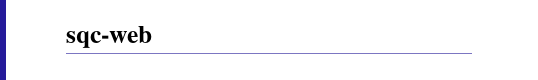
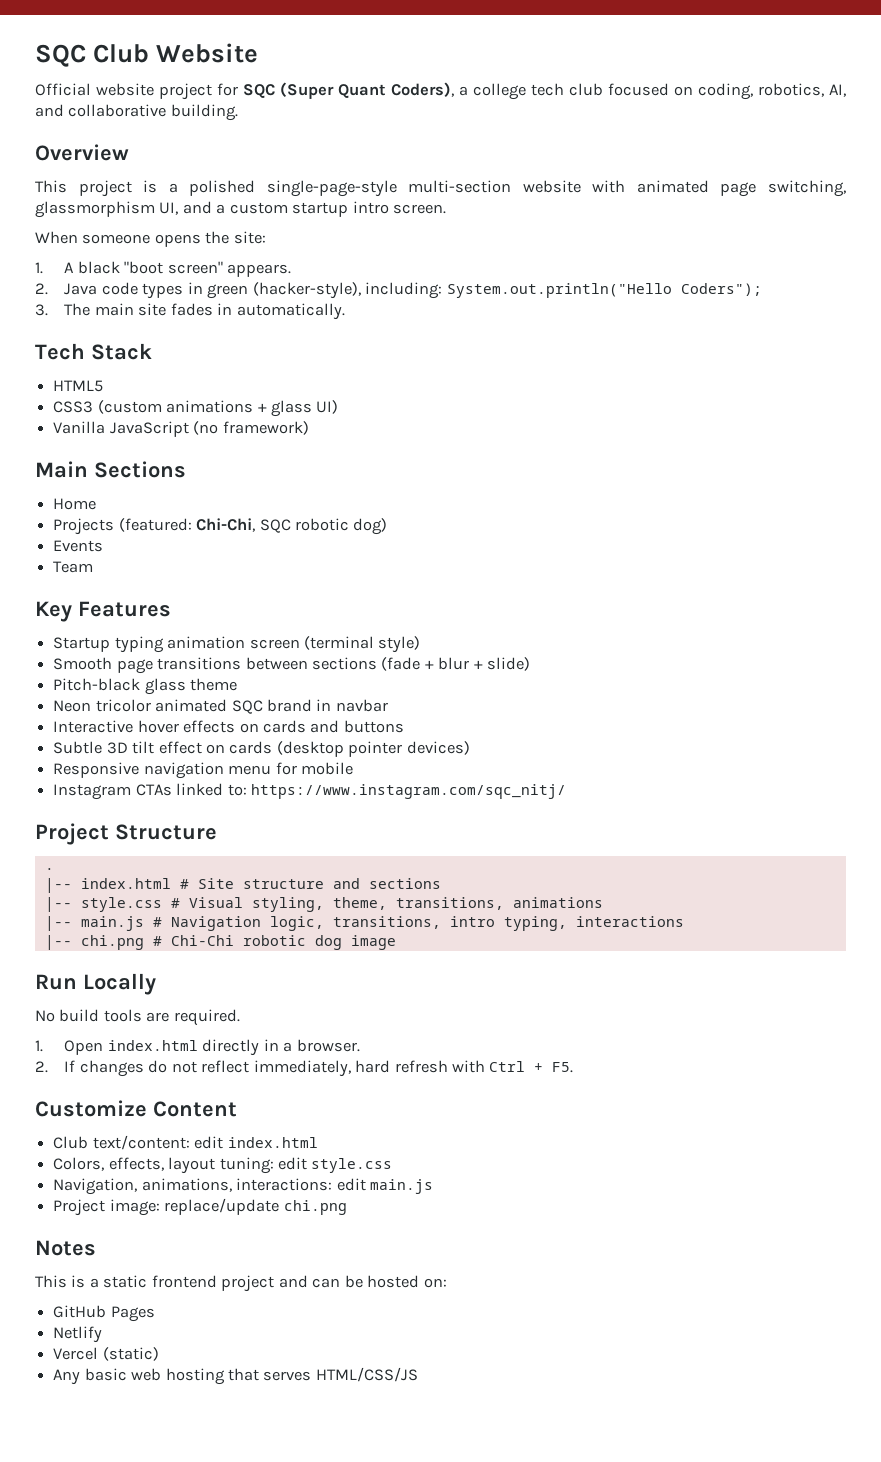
[66,26,152,48] sqc-web -> [35,43,259,67] [35,82,846,100] [35,104,238,121] [35,144,129,161] [35,180,846,197] [35,201,447,218] [35,231,266,247] [35,261,292,277] [35,282,762,299] [35,303,345,320] [35,343,152,360] [53,380,104,392] [53,400,339,417] [53,421,309,437] [35,461,186,478] [53,498,97,510] [53,518,388,535] [53,540,104,552] [53,561,94,573] [35,601,171,622] [53,636,421,653] [53,657,531,674] [53,678,238,695] [53,699,388,714] [53,720,404,733] [53,741,470,757] [53,762,353,779] [53,783,566,800] [35,823,217,845] [44,868,54,870] [44,878,441,893] [44,897,603,912] [44,916,684,931] [44,935,396,950] [35,973,156,995] [35,1009,240,1026] [35,1039,360,1056] [35,1060,574,1077] [35,1100,237,1117] [53,1135,318,1150] [53,1157,393,1174] [53,1178,433,1195] [53,1198,347,1216] [35,1240,96,1256] [35,1275,447,1292] [53,1305,155,1322] [53,1326,103,1343] [53,1347,159,1361] [53,1367,418,1385] SQC Club Website // Official website project for SQC (Super Quant Coders), a college tech club focused on coding, robotics, AI, and collaborative building. // Overview // This project is a polished single-page-style multi-section website with animated page switching, glassmorphism UI, and a custom startup intro screen. // When someone opens the site: // 1. A black "boot screen" appears. // 2. Java code types in green (hacker-style), including: System.out.println("Hello Coders"); // 3. The main site fades in automatically. // Tech Stack // HTML5 // CSS3 (custom animations + glass UI) // Vanilla JavaScript (no framework) // Main Sections // Home // Projects (featured: Chi-Chi, SQC robotic dog) // Events // Team // Key Features // Startup typing animation screen (terminal style) // Smooth page transitions between sections (fade + blur + slide) // Pitch-black glass theme // Neon tricolor animated SQC brand in navbar // Interactive hover effects on cards and buttons // Subtle 3D tilt effect on cards (desktop pointer devices) // Responsive navigation menu for mobile // Instagram CTAs linked to: https://www.instagram.com/sqc_nitj/ // Project Structure // . // |-- index.html # Site structure and sections // |-- style.css # Visual styling, theme, transitions, animations // |-- main.js # Navigation logic, transitions, intro typing, interactions // |-- chi.png # Chi-Chi robotic dog image // Run Locally // No build tools are required. // 1. Open index.html directly in a browser. // 2. If changes do not reflect immediately, hard refresh with Ctrl + F5. // Customize Content // Club text/content: edit index.html // Colors, effects, layout tuning: edit style.css // Navigation, animations, interactions: edit main.js // Project image: replace/update chi.png // Notes // This is a static frontend project and can be hosted on: // GitHub Pages // Netlify // Vercel (static) // Any basic web hosting that serves HTML/CSS/JS

